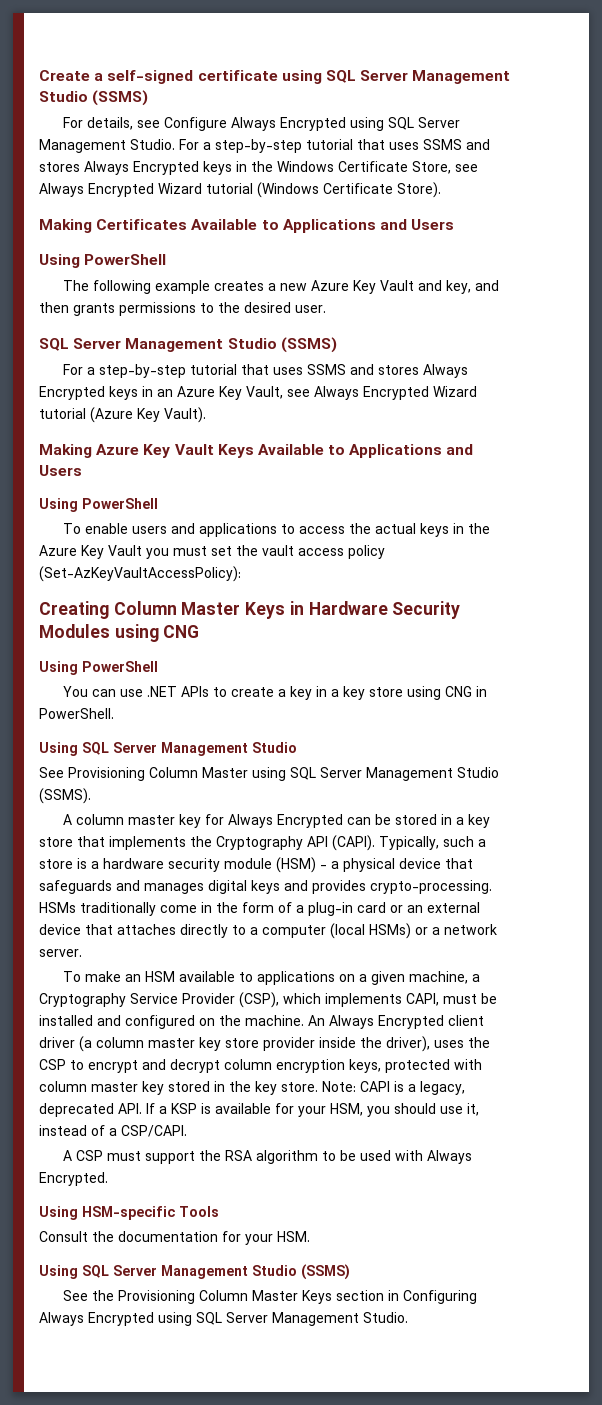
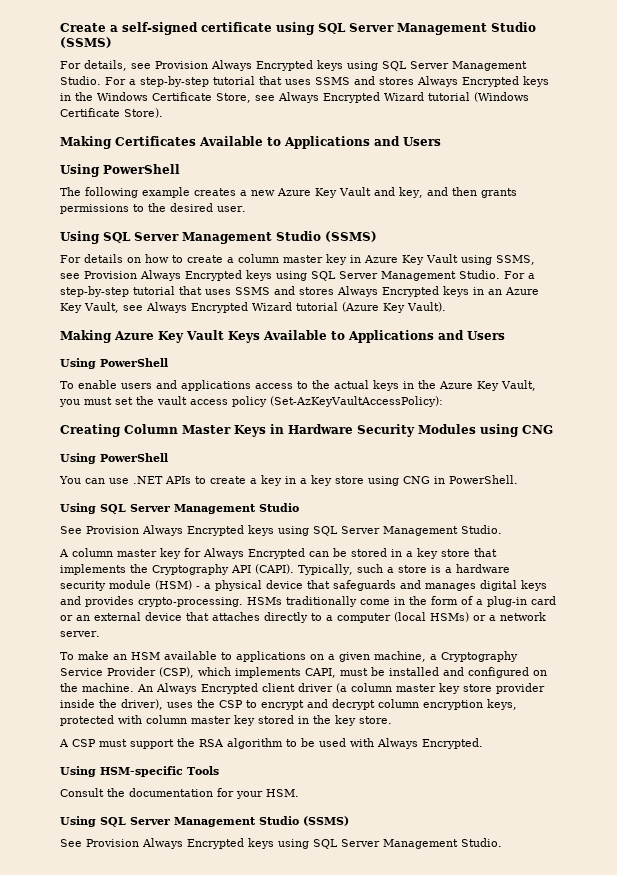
[163,117,346,131] Configure Always Encrypted -> [155,60,343,71] Provision Always Encrypted keys
[39,337,337,353] [62,364,83,375] SQL Server Management Studio (SSMS) // For -> [60,231,377,244] [60,254,535,265] [60,270,525,281] Using SQL Server Management Studio (SSMS) // For details on how to create a column master key in Azure Key Vault using SSMS, see Provision Always Encrypted keys using SQL Server Management Studio. For
[280,524,345,534] to access -> [255,381,308,389] access to
[108,545,142,556] Vault -> [501,380,536,391] Vault,
[68,767,499,781] [39,788,91,804] Provisioning Column Master using SQL Server Management Studio (SSMS). -> [86,525,502,536] Provision Always Encrypted keys using SQL Server Management Studio.
[322,1081,465,1095] [39,1103,479,1117] [39,1125,187,1137] Note: CAPI is a legacy, deprecated API. If a KSP is available for your HSM, you should use it, instead of a CSP/CAPI. -> (392, 720) none
[91,1290,477,1304] [39,1312,154,1326] the Provisioning Column Master Keys section in Configuring Always Encrypted -> [86,838,274,849] Provision Always Encrypted keys

